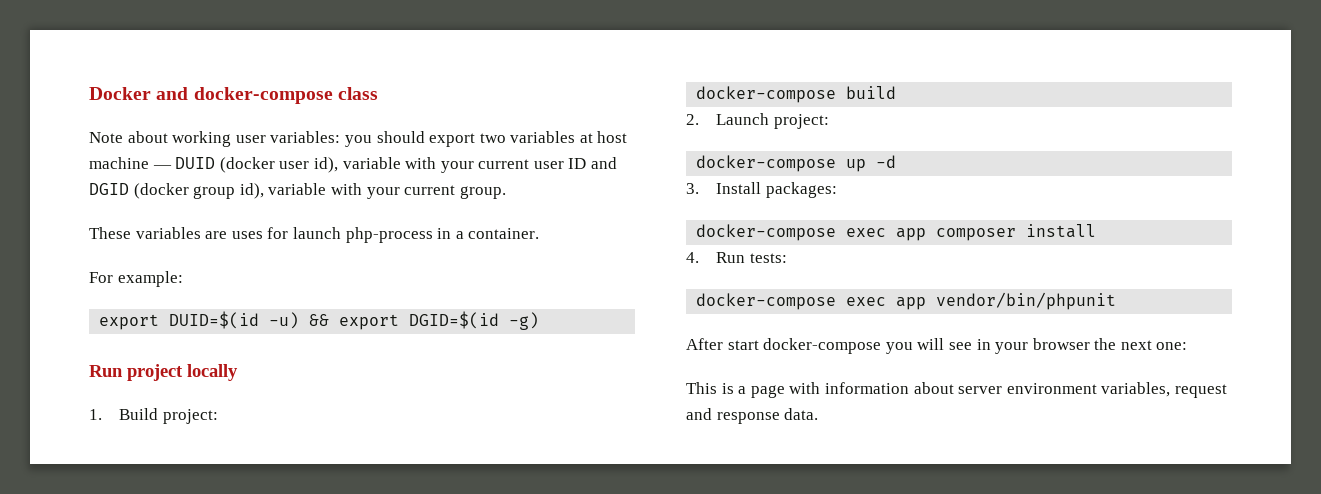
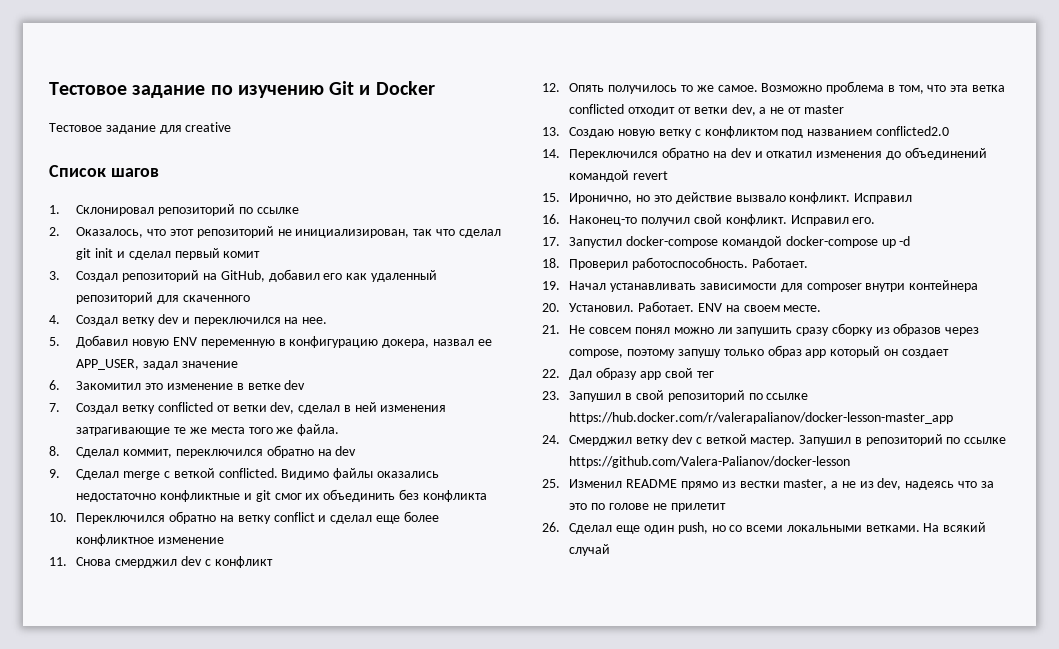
[89,87,378,104] [89,131,628,147] [89,157,618,173] [89,183,506,199] [89,227,540,243] [89,271,183,287] [99,311,540,330] [89,364,238,381] [89,408,218,424] [696,86,897,103] [686,113,829,129] [696,155,897,172] [686,182,837,198] [696,224,1097,241] [686,252,787,263] [696,292,1117,310] [686,338,1188,354] [686,382,1227,398] [686,408,819,424] Docker and docker-compose class // Note about working user variables: you should export two variables at host machine — DUID (docker user id), variable with your current user ID and DGID (docker group id), variable with your current group. // These variables are uses for launch php-process in a container. // For example: // export DUID=$(id -u) && export DGID=$(id -g) // Run project locally // 1. Build project: // docker-compose build // 2. Launch project: // docker-compose up -d // 3. Install packages: // docker-compose exec app composer install // 4. Run tests: // docker-compose exec app vendor/bin/phpunit // After start docker-compose you will see in your browser the next one: // This is a page with information about server environment variables, request and response data. -> [49,81,435,98] [49,122,232,134] [49,165,159,177] [49,204,299,216] [49,226,501,238] [76,248,261,260] [49,269,437,282] [76,292,251,304] [49,314,328,326] [49,335,492,348] [76,359,239,370] [49,380,306,390] [49,402,447,414] [76,424,340,436] [49,445,357,458] [49,468,439,480] [76,489,487,502] [49,511,439,524] [76,534,225,546] [49,556,273,568] [542,81,1006,94] [569,104,844,116] [542,126,949,138] [542,147,987,160] [569,170,669,182] [542,192,913,204] [542,214,876,226] [542,236,911,248] [542,257,809,270] [542,280,979,292] [542,301,822,312] [542,323,980,336] [569,345,949,358] [542,367,714,380] [542,390,809,402] [569,412,954,424] [542,434,1007,446] [569,456,851,468] [542,478,994,490] [569,503,726,512] [542,522,987,534] [569,544,611,556] Тестовое задание по изучению Git и Docker // Тестовое задание для creative // Список шагов // 1. Склонировал репозиторий по ссылке // 2. Оказалось, что этот репозиторий не инициализирован, так что сделал git init и сделал первый комит // 3. Создал репозиторий на GitHub, добавил его как удаленный репозиторий для скаченного // 4. Создал ветку dev и переключился на нее. // 5. Добавил новую ENV переменную в конфигурацию докера, назвал ее APP_USER, задал значение // 6. Закомитил это изменение в ветке dev // 7. Создал ветку conflicted от ветки dev, сделал в ней изменения затрагивающие те же места того же файла. // 8. Сделал коммит, переключился обратно на dev // 9. Сделал merge с веткой conflicted. Видимо файлы оказались недостаточно конфликтные и git смог их объединить без конфликта // 10. Переключился обратно на ветку conflict и сделал еще более конфликтное изменение // 11. Снова смерджил dev с конфликт // 12. Опять получилось то же самое. Возможно проблема в том, что эта ветка conflicted отходит от ветки dev, а не от master // 13. Создаю новую ветку с конфликтом под названием conflicted2.0 // 14. Переключился обратно на dev и откатил изменения до объединений командой revert // 15. Иронично, но это действие вызвало конфликт. Исправил // 16. Наконец-то получил свой конфликт. Исправил его. // 17. Запустил docker-compose командой docker-compose up -d // 18. Проверил работоспособность. Работает. // 19. Начал устанавливать зависимости для composer внутри контейнера // 20. Установил. Работает. ENV на своем месте. // 21. Не совсем понял можно ли запушить сразу сборку из образов через compose, поэтому запушу только образ app который он создает // 22. Дал образу app свой тег // 23. Запушил в свой репозиторий по ссылке https://hub.docker.com/r/valerapalianov/docker-lesson-master_app // 24. Смерджил ветку dev с веткой мастер. Запушил в репозиторий по ссылке https://github.com/Valera-Palianov/docker-lesson // 25. Изменил README прямо из вестки master, а не из dev, надеясь что за это по голове не прилетит // 26. Сделал еще один push, но со всеми локальными ветками. На всякий случай

